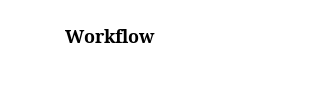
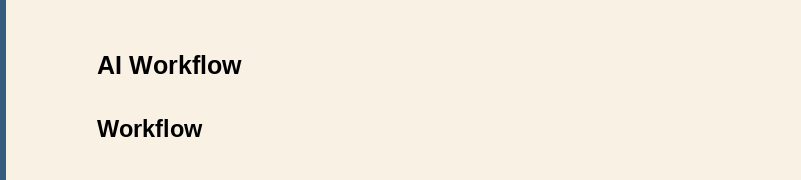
[65,29,155,43] Workflow -> [97,55,242,74] [97,119,203,137] AI Workflow // Workflow

